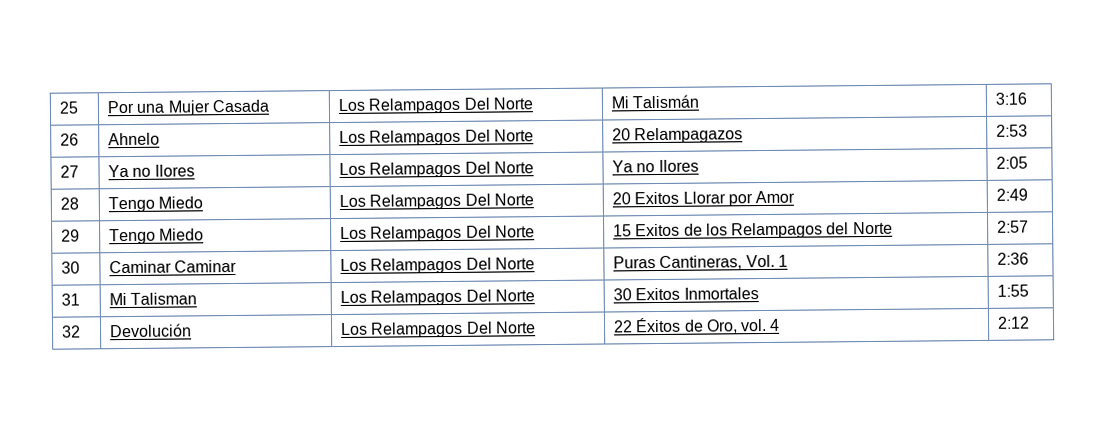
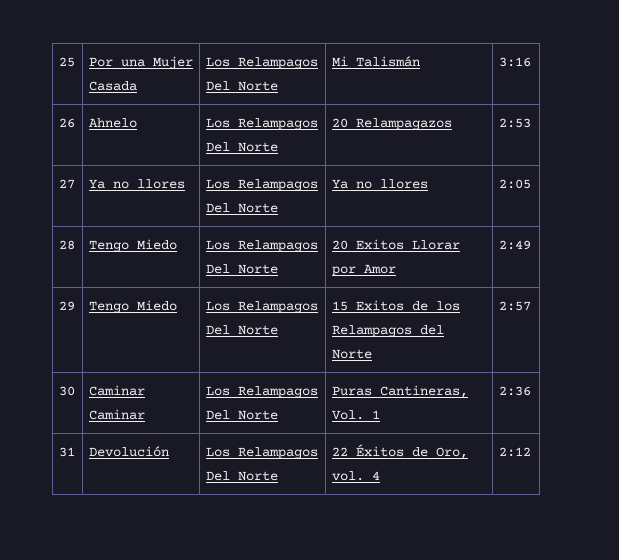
[108,292,198,306] [339,289,535,306] [612,287,759,301] [996,284,1029,297] [60,325,81,338] | Mi Talisman | Los Relampagos Del Norte | 30 Exitos Inmortales | 1:55 // 32 -> (75, 452) none

